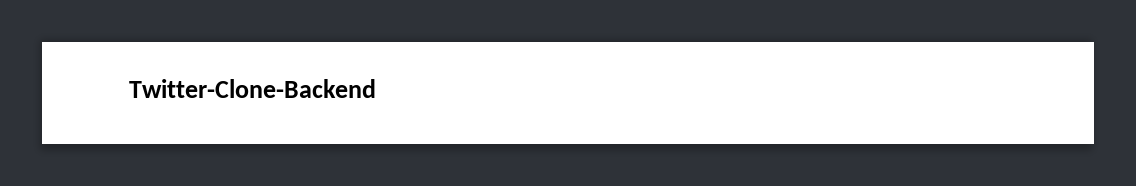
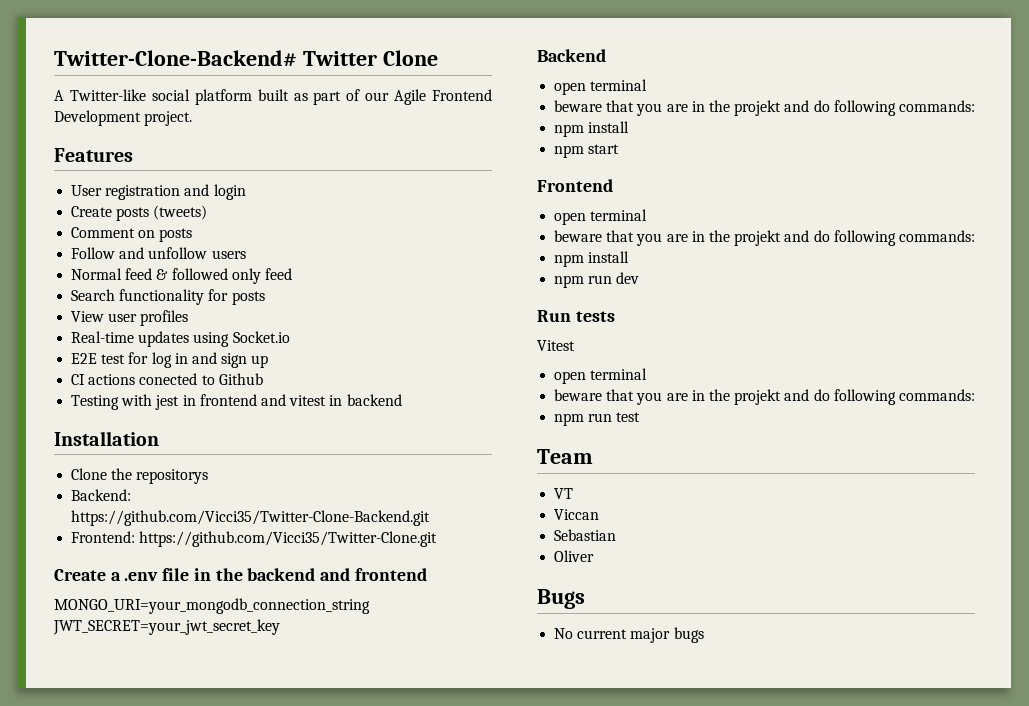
[129,79,376,98] Twitter-Clone-Backend -> [54,50,438,67] [54,89,492,105] [54,110,193,126] [54,148,133,162] [71,184,246,200] [71,205,208,221] [71,227,193,242] [71,247,246,259] [71,268,292,284] [71,289,265,305] [71,310,189,326] [71,331,290,347] [71,352,269,368] [71,373,263,385] [71,394,402,410] [54,431,159,446] [71,468,209,484] [71,489,132,501] [71,510,431,526] [71,531,438,547] [54,568,427,581] [54,598,370,614] [53,619,280,635] [537,49,606,62] [554,79,648,95] [554,100,975,116] [554,121,630,137] [554,144,620,158] [537,179,613,192] [554,209,648,225] [554,230,975,246] [554,251,630,267] [554,272,640,288] [537,310,615,322] [537,340,575,351] [554,368,648,384] [554,389,975,405] [554,412,641,426] [537,449,593,464] [554,488,574,499] [554,509,600,520] [554,529,617,541] [554,550,595,562] [537,589,585,609] [554,627,704,643] Twitter-Clone-Backend# Twitter Clone // A Twitter-like social platform built as part of our Agile Frontend Development project. // Features // User registration and login // Create posts (tweets) // Comment on posts // Follow and unfollow users // Normal feed & followed only feed // Search functionality for posts // View user profiles // Real-time updates using Socket.io // E2E test for log in and sign up // CI actions conected to Github // Testing with jest in frontend and vitest in backend // Installation // Clone the repositorys // Backend: https://github.com/Vicci35/Twitter-Clone-Backend.git // Frontend: https://github.com/Vicci35/Twitter-Clone.git // Create a .env file in the backend and frontend // MONGO_URI=your_mongodb_connection_string JWT_SECRET=your_jwt_secret_key // Backend // open terminal // beware that you are in the projekt and do following commands: // npm install // npm start // Frontend // open terminal // beware that you are in the projekt and do following commands: // npm install // npm run dev // Run tests // Vitest // open terminal // beware that you are in the projekt and do following commands: // npm run test // Team // VT // Viccan // Sebastian // Oliver // Bugs // No current major bugs

